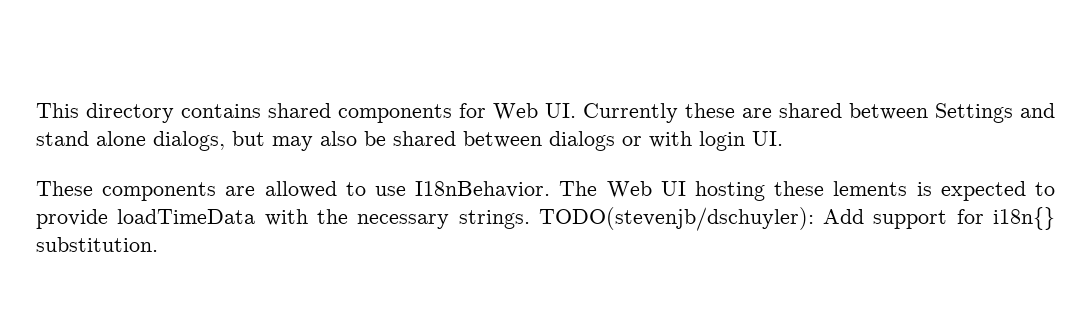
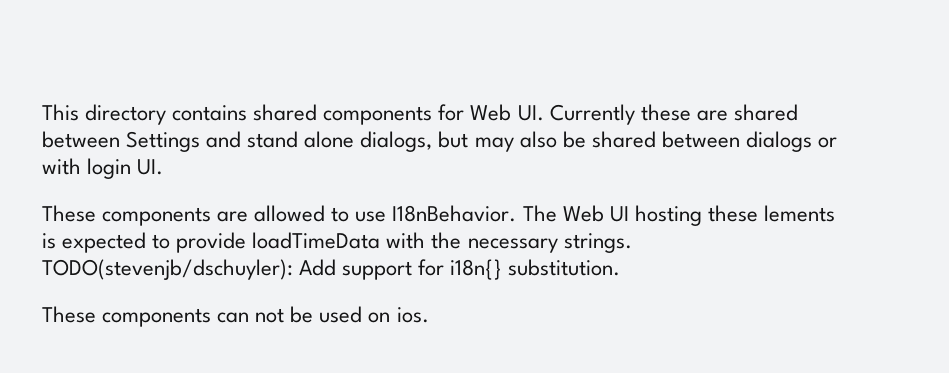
(158, 244) none -> [42,306,429,327] // These components can not be used on ios.

